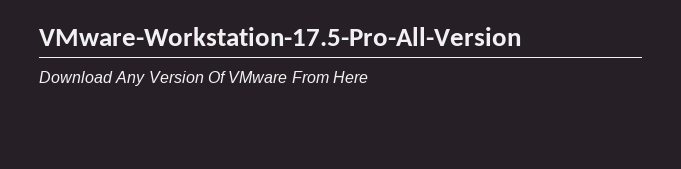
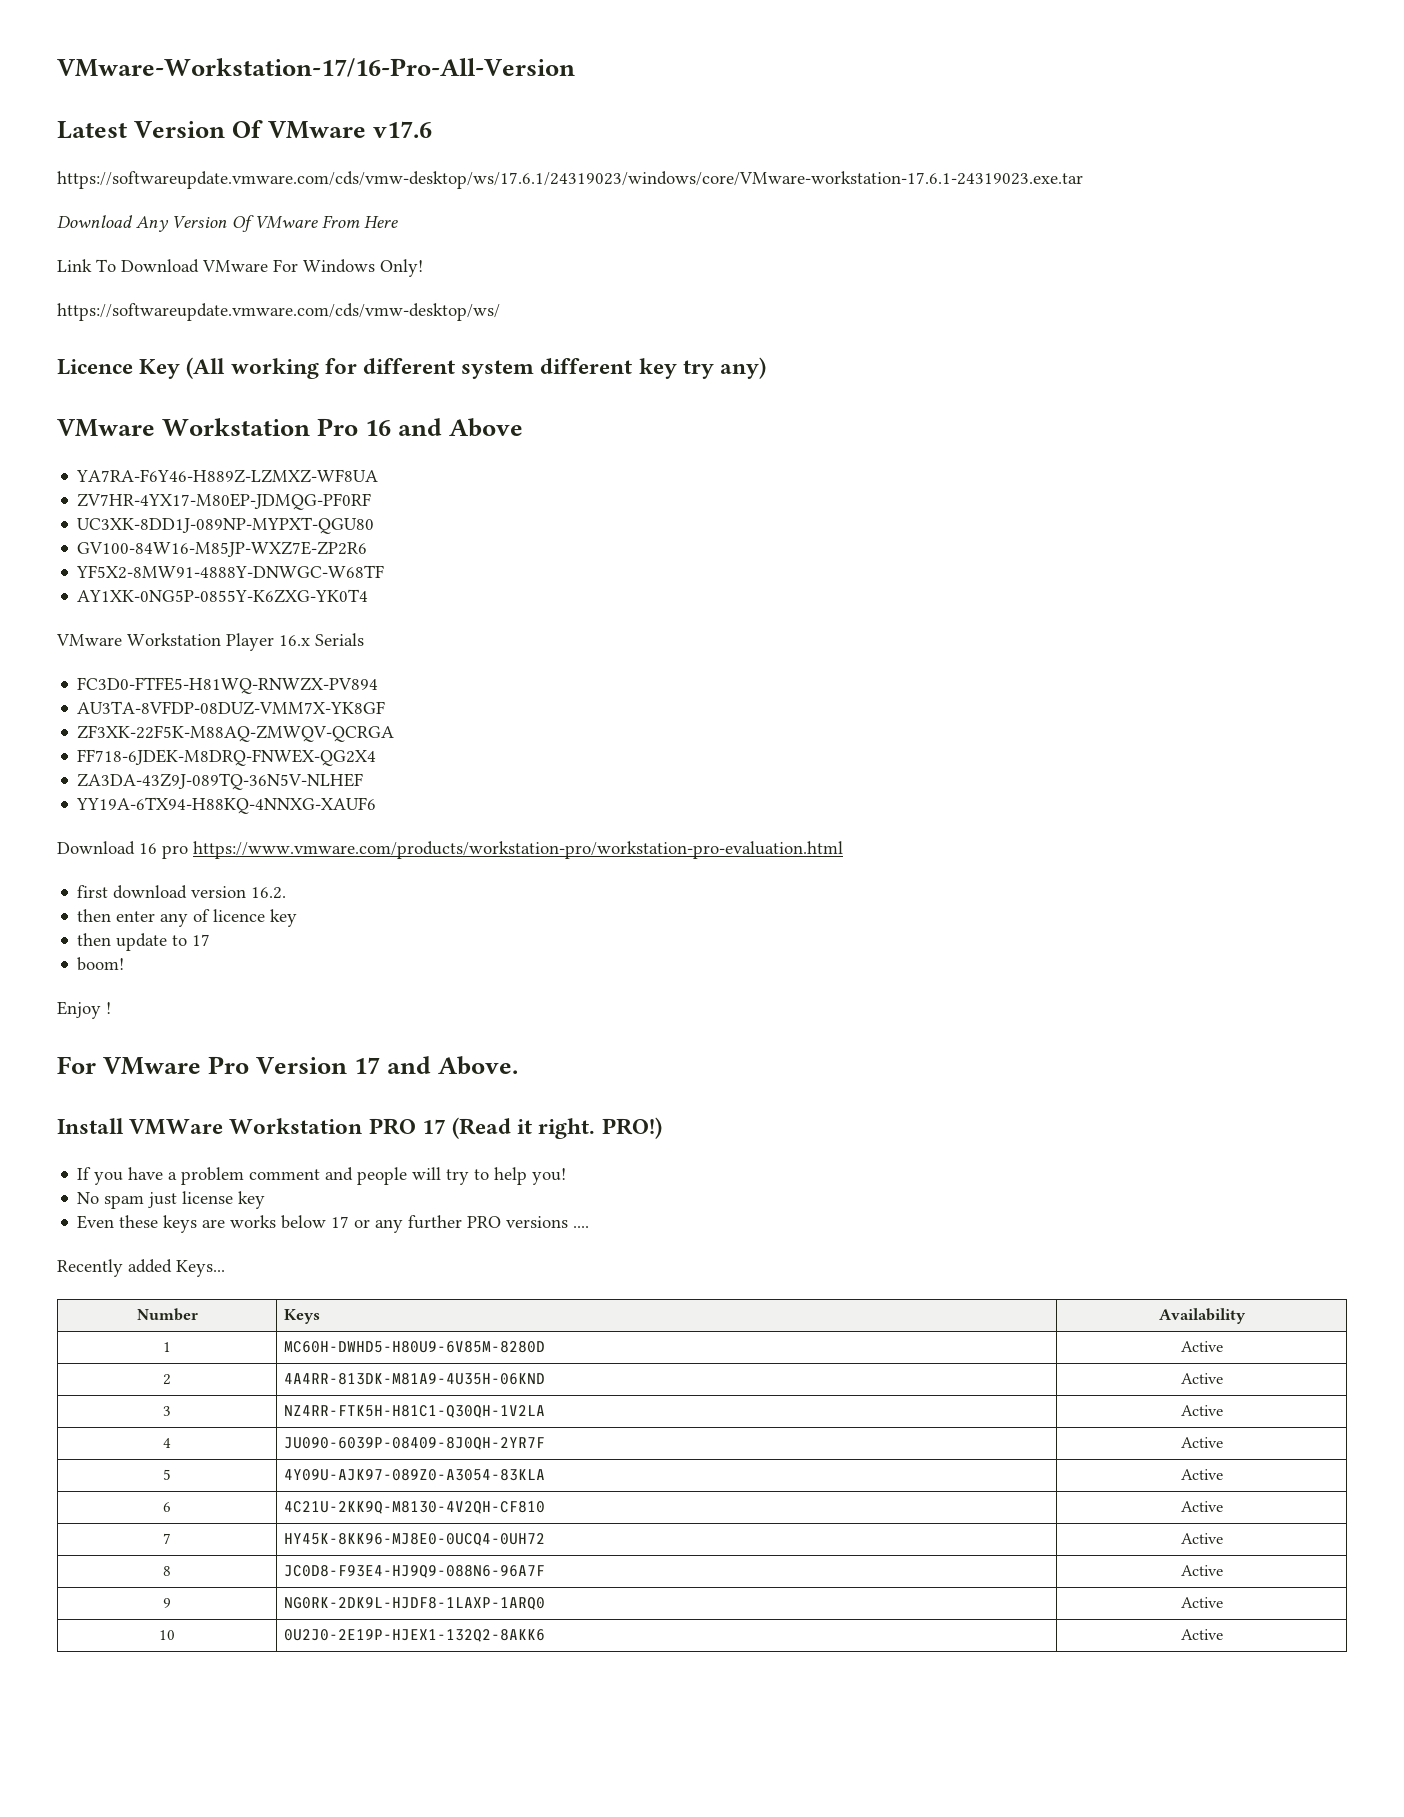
[39,27,521,46] VMware-Workstation-17.5-Pro-All-Version -> [57,58,575,77] [57,120,433,139] [57,171,1083,189] VMware-Workstation-17/16-Pro-All-Version // Latest Version Of VMware v17.6 // https://softwareupdate.vmware.com/cds/vmw-desktop/ws/17.6.1/24319023/windows/core/VMware-workstation-17.6.1-24319023.exe.tar
(368, 77) none -> [57,259,423,277] [57,303,500,321] [57,357,767,379] [57,418,524,437] [76,469,379,483] [77,493,372,510] [77,517,375,534] [77,541,368,557] [76,565,385,579] [77,589,369,603] [56,633,364,651] [77,677,379,694] [77,701,386,715] [77,725,395,742] [77,749,377,766] [77,773,364,790] [76,797,377,814] [57,841,843,859] [77,885,287,899] [77,909,298,927] [77,933,211,951] [77,957,125,971] [57,1001,111,1019] [57,1056,519,1075] [57,1117,662,1139] [77,1167,567,1185] [77,1191,266,1209] [77,1215,590,1233] [57,1259,225,1277] [136,1308,198,1321] [284,1309,321,1324] [1158,1308,1246,1324] [163,1342,171,1352] [284,1341,546,1353] [1180,1341,1223,1352] [163,1374,171,1385] [284,1373,546,1385] [1180,1373,1223,1384] [163,1406,171,1416] [284,1405,546,1418] [1180,1405,1223,1416] [163,1438,171,1448] [284,1437,546,1450] [1180,1437,1223,1448] [163,1469,171,1480] [284,1469,546,1481] [1180,1469,1223,1480] [163,1502,171,1512] [284,1501,546,1514] [1180,1501,1223,1512] [163,1533,171,1544] [284,1533,546,1546] [1180,1533,1223,1544] [163,1566,171,1576] [284,1565,546,1578] [1180,1565,1223,1576] [163,1598,171,1608] [284,1597,546,1610] [1180,1597,1223,1608] [159,1630,175,1640] [284,1629,546,1642] [1180,1629,1223,1640] // Link To Download VMware For Windows Only! // https://softwareupdate.vmware.com/cds/vmw-desktop/ws/ // Licence Key (All working for different system different key try any) // VMware Workstation Pro 16 and Above // YA7RA-F6Y46-H889Z-LZMXZ-WF8UA // ZV7HR-4YX17-M80EP-JDMQG-PF0RF // UC3XK-8DD1J-089NP-MYPXT-QGU80 // GV100-84W16-M85JP-WXZ7E-ZP2R6 // YF5X2-8MW91-4888Y-DNWGC-W68TF // AY1XK-0NG5P-0855Y-K6ZXG-YK0T4 // VMware Workstation Player 16.x Serials // FC3D0-FTFE5-H81WQ-RNWZX-PV894 // AU3TA-8VFDP-08DUZ-VMM7X-YK8GF // ZF3XK-22F5K-M88AQ-ZMWQV-QCRGA // FF718-6JDEK-M8DRQ-FNWEX-QG2X4 // ZA3DA-43Z9J-089TQ-36N5V-NLHEF // YY19A-6TX94-H88KQ-4NNXG-XAUF6 // Download 16 pro https://www.vmware.com/products/workstation-pro/workstation-pro-evaluation.html // first download version 16.2. // then enter any of licence key // then update to 17 // boom! // Enjoy ! // For VMware Pro Version 17 and Above. // Install VMWare Workstation PRO 17 (Read it right. PRO!) // If you have a problem comment and people will try to help you! // No spam just license key // Even these keys are works below 17 or any further PRO versions .... // Recently added Keys... // Number | Keys | Availability // 1 | MC60H-DWHD5-H80U9-6V85M-8280D | Active // 2 | 4A4RR-813DK-M81A9-4U35H-06KND | Active // 3 | NZ4RR-FTK5H-H81C1-Q30QH-1V2LA | Active // 4 | JU090-6039P-08409-8J0QH-2YR7F | Active // 5 | 4Y09U-AJK97-089Z0-A3054-83KLA | Active // 6 | 4C21U-2KK9Q-M8130-4V2QH-CF810 | Active // 7 | HY45K-8KK96-MJ8E0-0UCQ4-0UH72 | Active // 8 | JC0D8-F93E4-HJ9Q9-088N6-96A7F | Active // 9 | NG0RK-2DK9L-HJDF8-1LAXP-1ARQ0 | Active // 10 | 0U2J0-2E19P-HJEX1-132Q2-8AKK6 | Active

